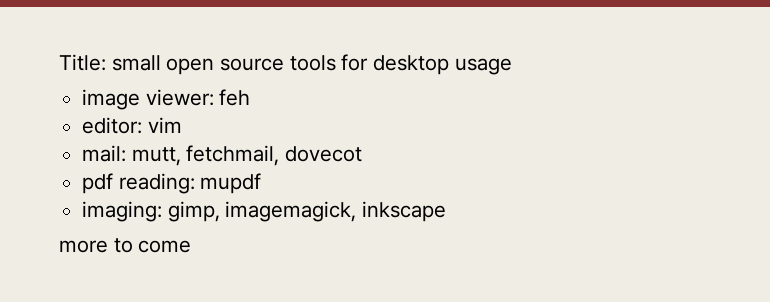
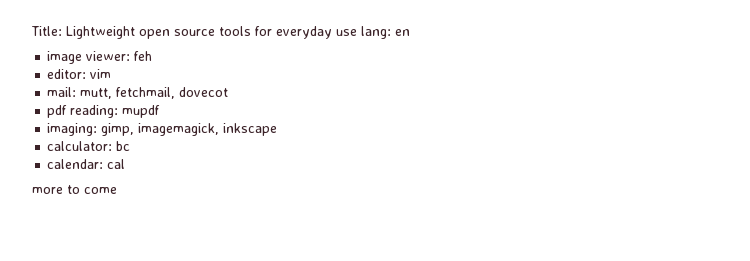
[111,55,161,71] small -> [66,26,135,39] Lightweight
[373,55,512,75] desktop usage -> [276,26,410,39] everyday use lang: en
(447, 211) none -> [47,141,131,151] [47,159,126,169] // calculator: bc // calendar: cal

